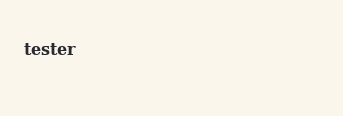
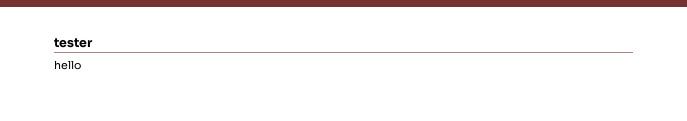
(76, 49) none -> [54,60,81,70] // hello

